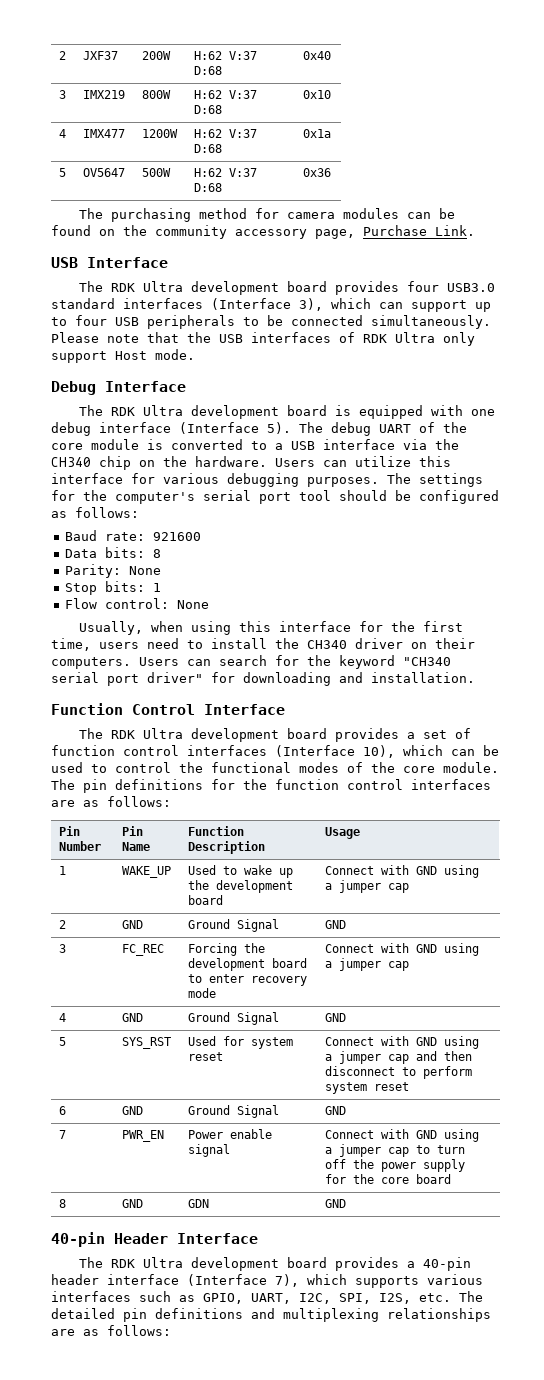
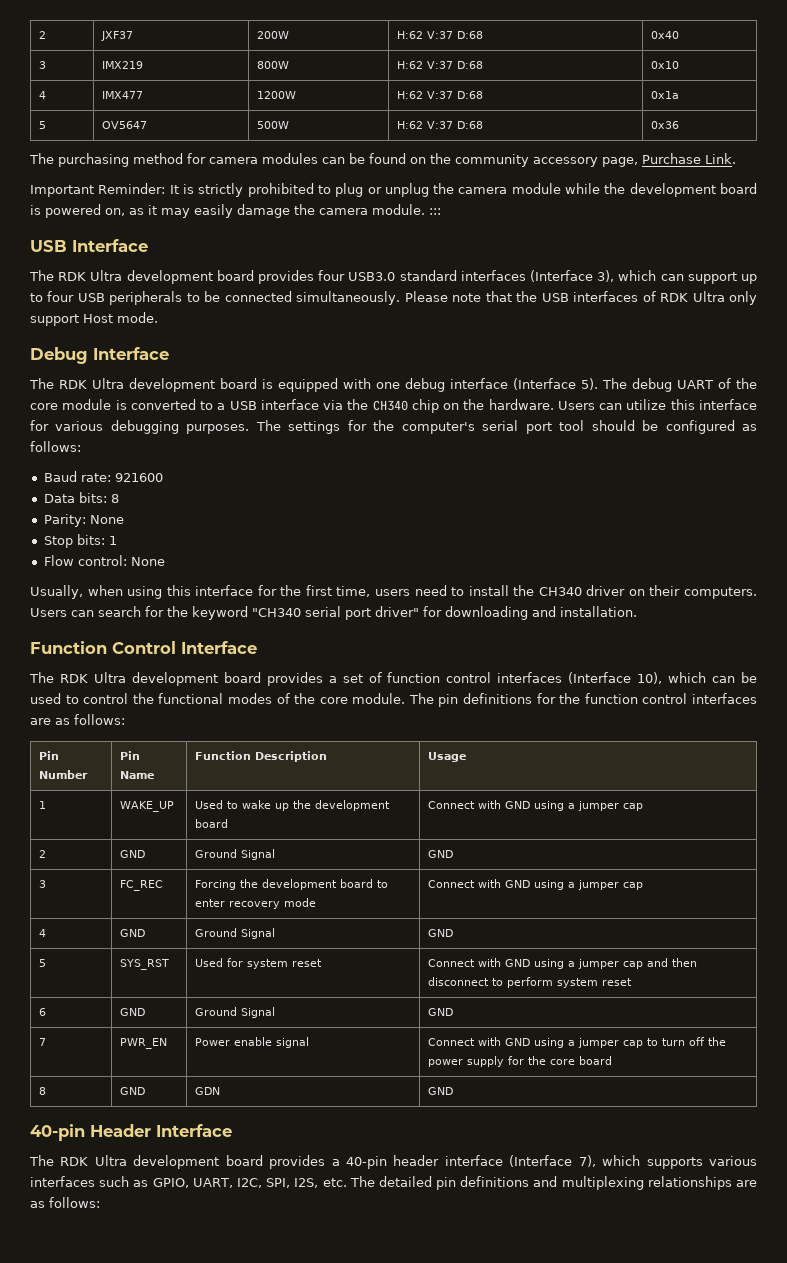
(475, 230) none -> [30,183,757,197] [30,204,441,218] // Important Reminder: It is strictly prohibited to plug or unplug the camera module while the development board is powered on, as it may easily damage the camera module. :::

